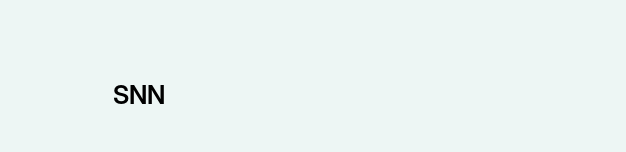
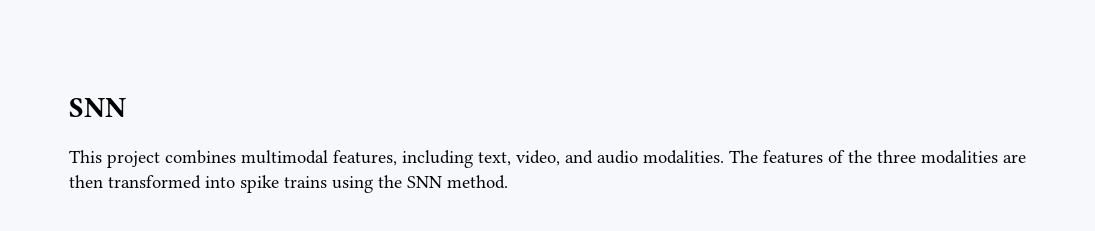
[113,85,165,104] SNN -> [69,98,126,117] [69,150,1026,168] [69,175,508,193] SNN // This project combines multimodal features, including text, video, and audio modalities. The features of the three modalities are then transformed into spike trains using the SNN method.

